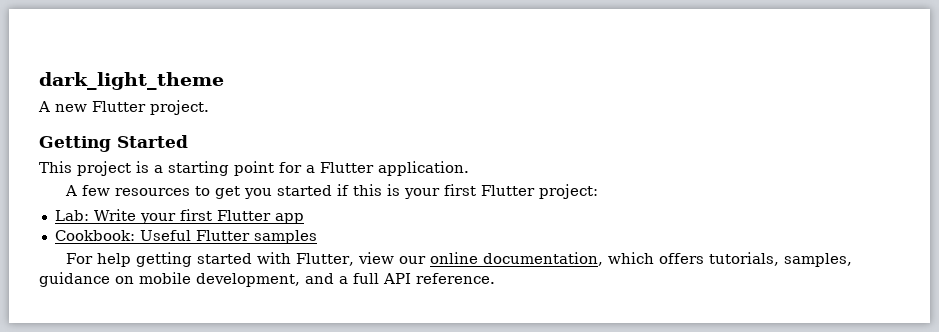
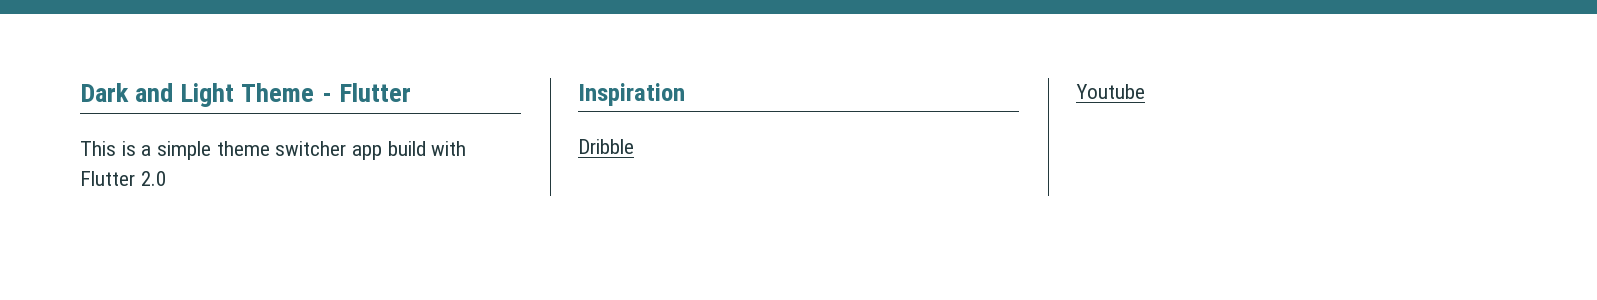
[39,72,224,90] [38,100,209,115] [39,135,188,152] dark_light_theme // A new Flutter project. // Getting Started -> [80,83,411,107] Dark and Light Theme - Flutter
[77,161,131,176] project -> (116, 148) none
[168,161,469,176] [65,184,599,199] [54,209,304,224] [54,230,317,244] [66,252,853,267] [39,272,495,287] starting point for a Flutter application. // A few resources to get you started if this is your first Flutter project: // Lab: Write your first Flutter app // Cookbook: Useful Flutter samples // For help getting started with Flutter, view our online documentation, which offers tutorials, samples, guidance on mobile development, and a full API reference. -> [157,141,467,160] [80,171,166,186] [578,83,685,106] [578,139,634,154] [1076,84,1145,99] simple theme switcher app build with Flutter 2.0 // Inspiration // Dribble // Youtube

